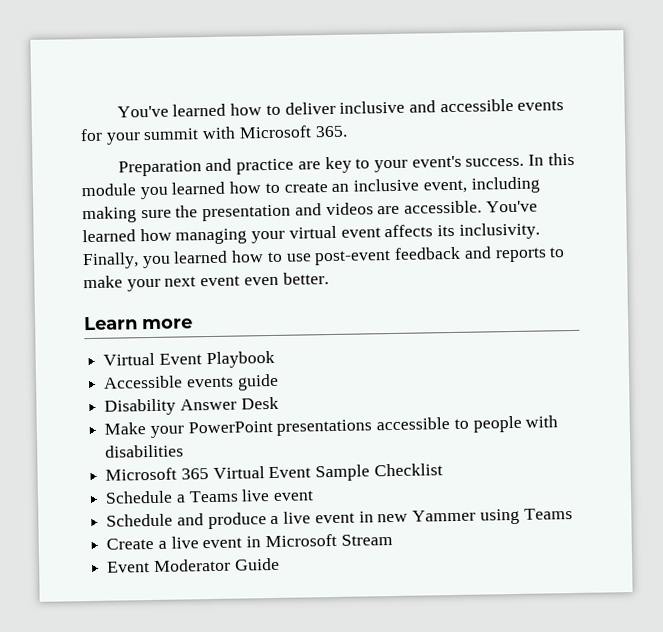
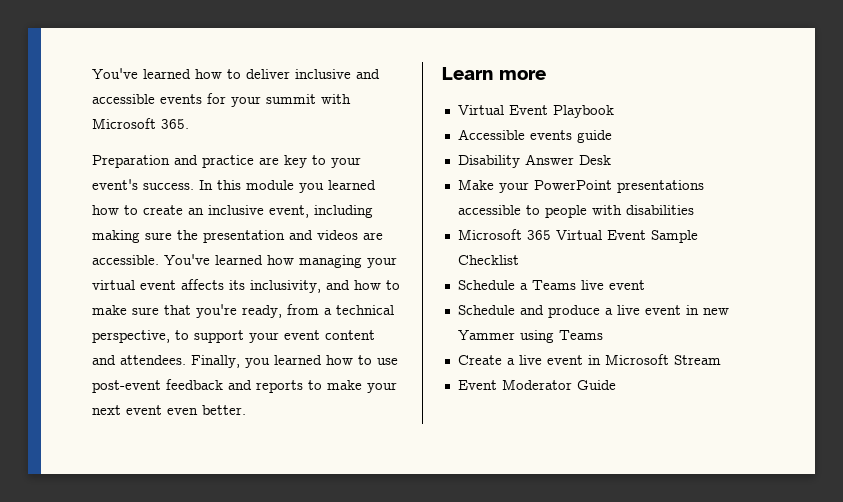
[458,222,540,240] inclusivity. -> [250,280,400,293] [92,304,394,318] [92,330,375,343] [92,355,186,365] inclusivity, and how to make sure that you're ready, from a technical perspective, to support your event content and attendees.

